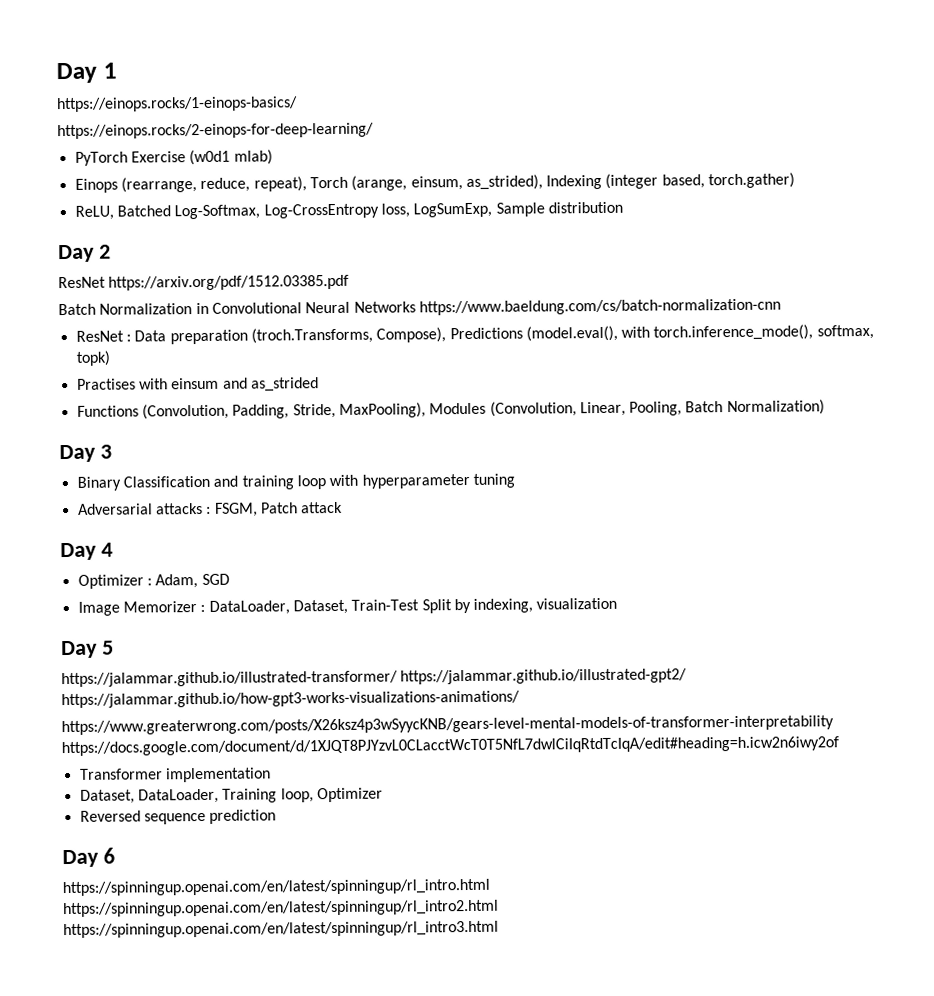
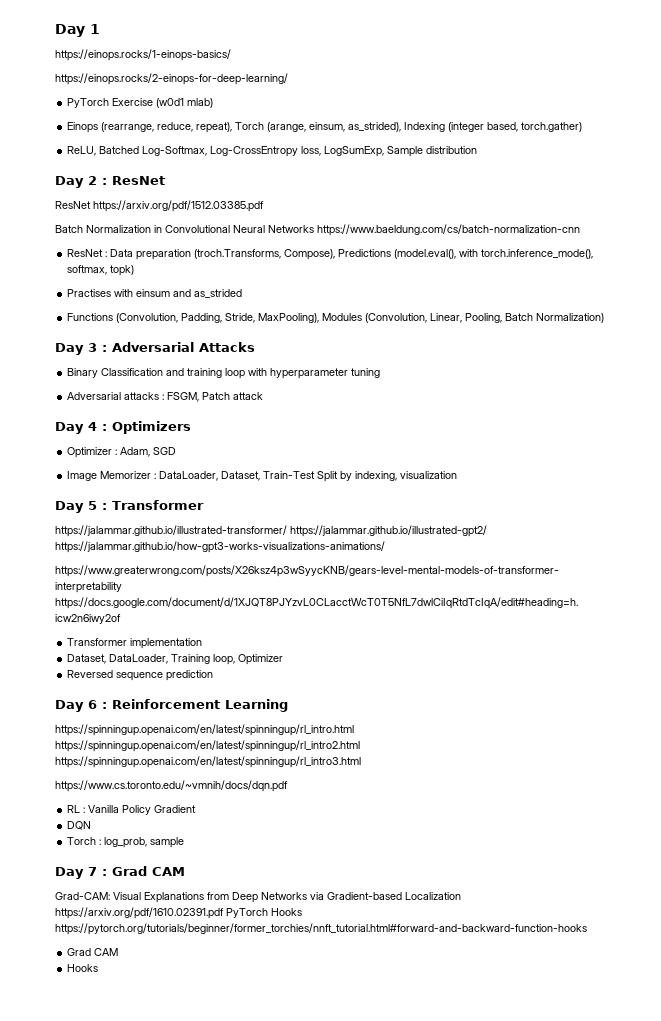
(111, 251) none -> [102,176,165,185] : ResNet
(112, 451) none -> [102,342,255,352] : Adversarial Attacks
(113, 549) none -> [102,421,191,434] : Optimizers
(114, 647) none -> [102,500,204,510] : Transformer
(115, 855) none -> [102,699,288,712] : Reinforcement Learning
(499, 929) none -> [55,780,288,792] [67,805,197,815] [67,821,92,830] [67,837,185,848] [55,866,185,879] [55,892,461,903] [55,907,302,919] [55,923,587,935] [67,948,119,956] [67,964,99,972] // https://www.cs.toronto.edu/~vmnih/docs/dqn.pdf // RL : Vanilla Policy Gradient // DQN // Torch : log_prob, sample // Day 7 : Grad CAM // Grad-CAM: Visual Explanations from Deep Networks via Gradient-based Localization https://arxiv.org/pdf/1610.02391.pdf PyTorch Hooks https://pytorch.org/tutorials/beginner/former_torchies/nnft_tutorial.html#forward-and-backward-function-hooks // Grad CAM // Hooks

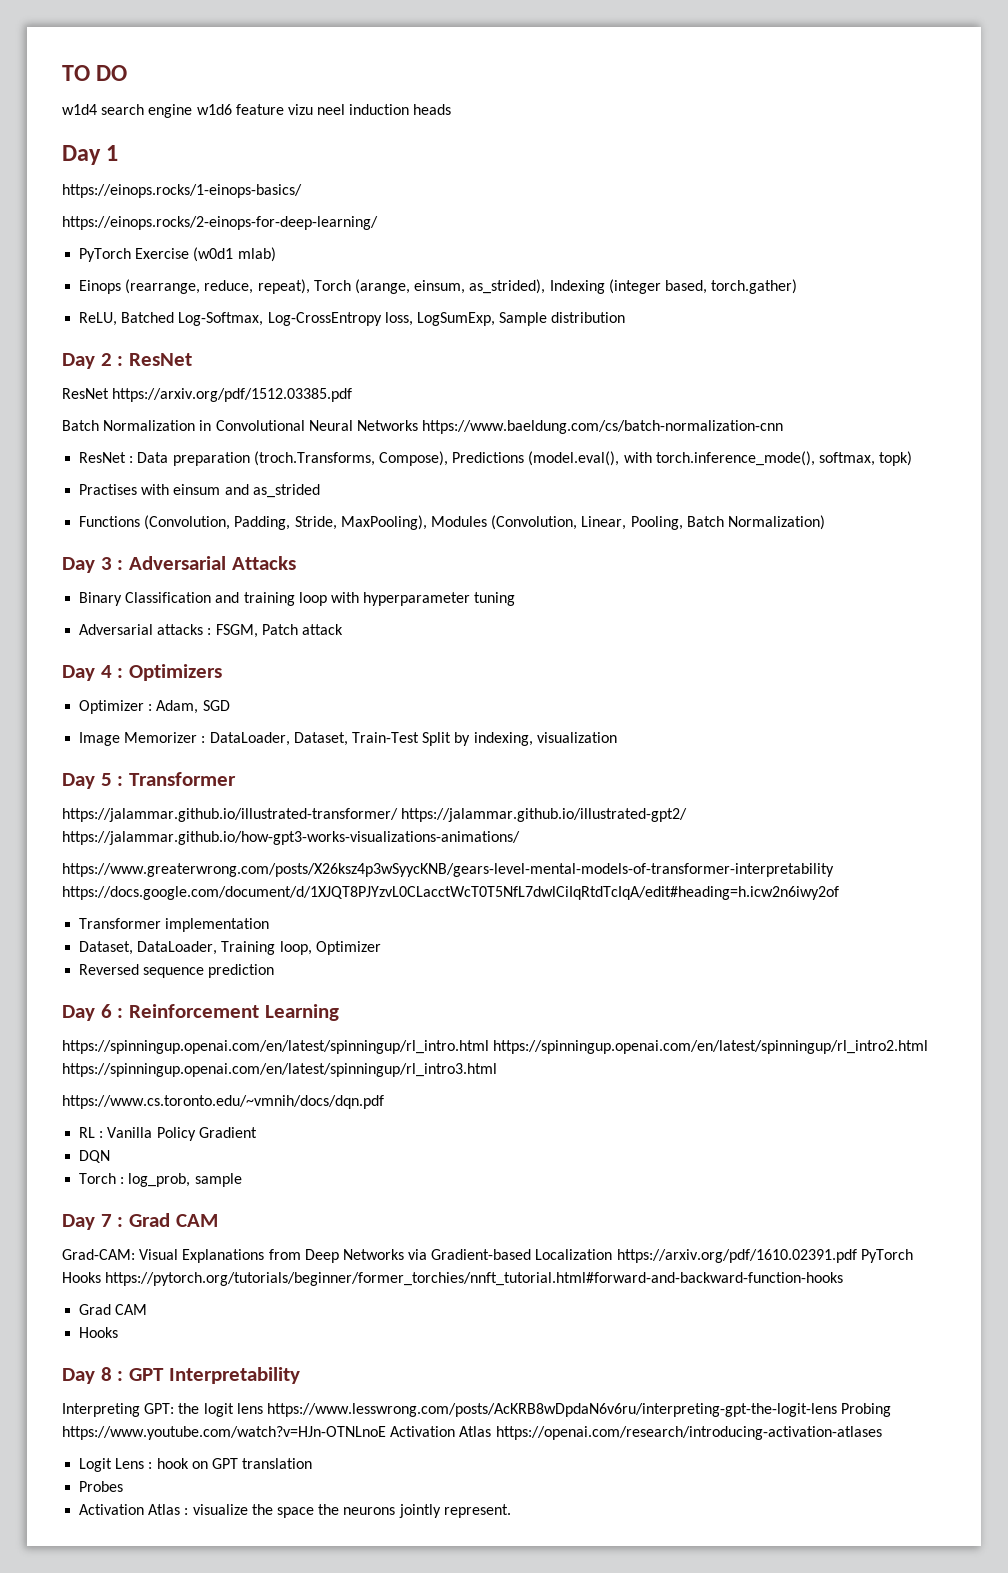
(55, 30) none -> [62,65,128,81] [62,104,452,118] TO DO // w1d4 search engine w1d6 feature vizu neel induction heads //
(99, 968) none -> [62,1367,300,1384] [62,1403,892,1417] [62,1426,882,1440] [79,1458,313,1472] [79,1481,124,1492] [79,1504,511,1518] // Day 8 : GPT Interpretability // Interpreting GPT: the logit lens https://www.lesswrong.com/posts/AcKRB8wDpdaN6v6ru/interpreting-gpt-the-logit-lens Probing https://www.youtube.com/watch?v=HJn-OTNLnoE Activation Atlas https://openai.com/research/introducing-activation-atlases // Logit Lens : hook on GPT translation // Probes // Activation Atlas : visualize the space the neurons jointly represent.

